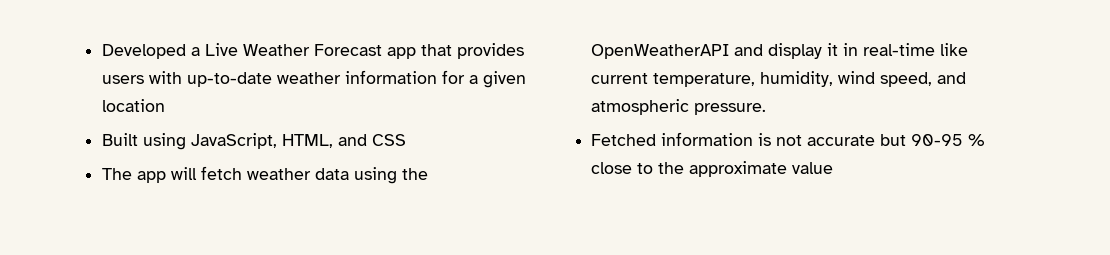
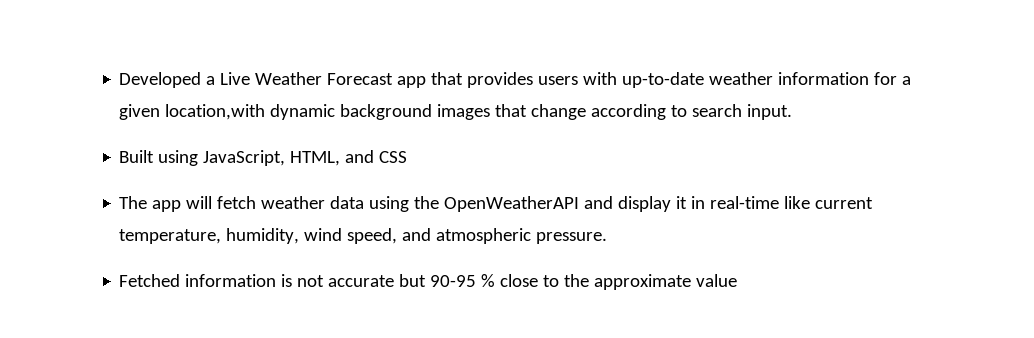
[102,99,166,112] location -> [165,104,793,120] location,with dynamic background images that change according to search input.

